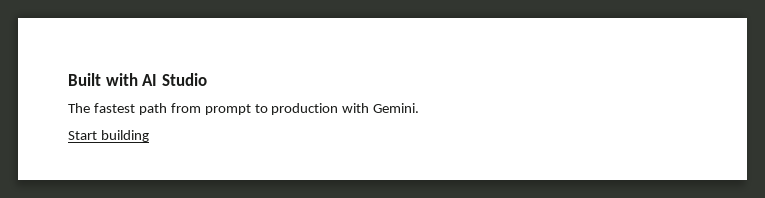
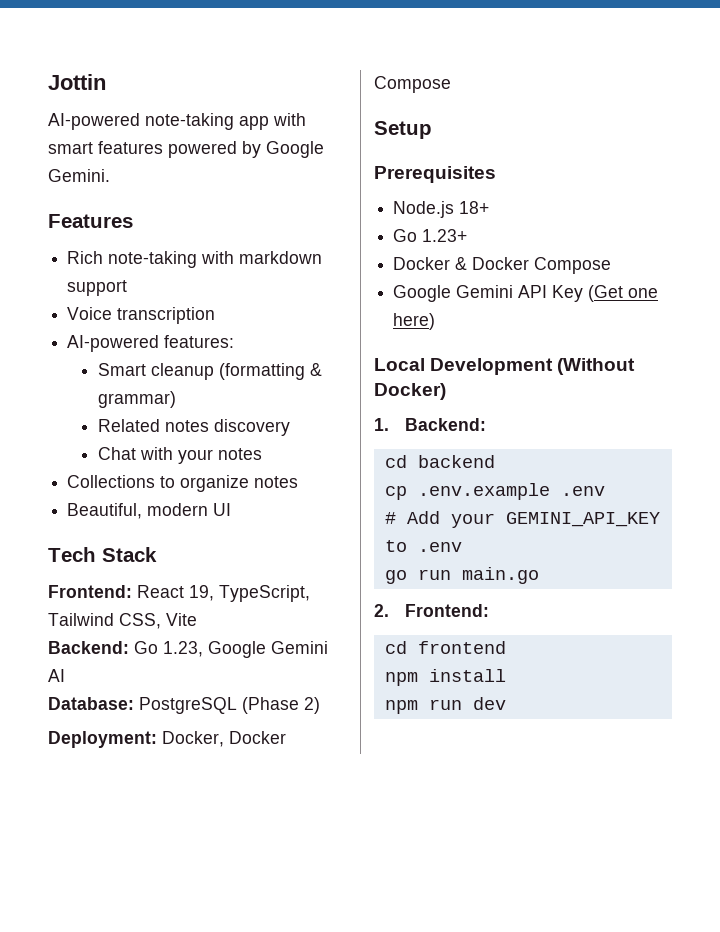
[68,73,207,86] [68,103,420,115] [68,130,149,142] Built with AI Studio // The fastest path from prompt to production with Gemini. // Start building -> [48,74,106,90] [48,113,306,130] [48,141,324,158] [48,169,110,182] [48,214,133,228] [67,251,323,268] [67,280,128,296] [67,307,216,324] [67,335,235,352] [97,363,322,380] [97,391,176,408] [97,419,290,436] [97,447,262,464] [67,475,299,492] [67,503,232,519] [48,547,157,562] [48,585,310,602] [48,613,197,629] [48,641,328,658] [48,669,65,682] [48,697,320,714] [48,731,286,748] [374,76,451,93] [374,121,432,139] [374,166,496,183] [393,201,490,218] [393,229,468,242] [393,257,612,274] [393,285,659,302] [393,313,436,330] [374,358,636,375] [374,383,446,400] [374,418,486,431] [384,455,495,468] [384,483,605,500] [384,511,660,528] [384,540,462,552] [384,567,539,584] [374,604,489,617] [384,641,506,654] [384,669,506,686] [384,697,506,714] Jottin // AI-powered note-taking app with smart features powered by Google Gemini. // Features // Rich note-taking with markdown support // Voice transcription // AI-powered features: // Smart cleanup (formatting & grammar) // Related notes discovery // Chat with your notes // Collections to organize notes // Beautiful, modern UI // Tech Stack // Frontend: React 19, TypeScript, Tailwind CSS, Vite // Backend: Go 1.23, Google Gemini AI // Database: PostgreSQL (Phase 2) // Deployment: Docker, Docker Compose // Setup // Prerequisites // Node.js 18+ // Go 1.23+ // Docker & Docker Compose // Google Gemini API Key (Get one here) // Local Development (Without Docker) // 1. Backend: // cd backend // cp .env.example .env // # Add your GEMINI_API_KEY to .env // go run main.go // 2. Frontend: // cd frontend // npm install // npm run dev

